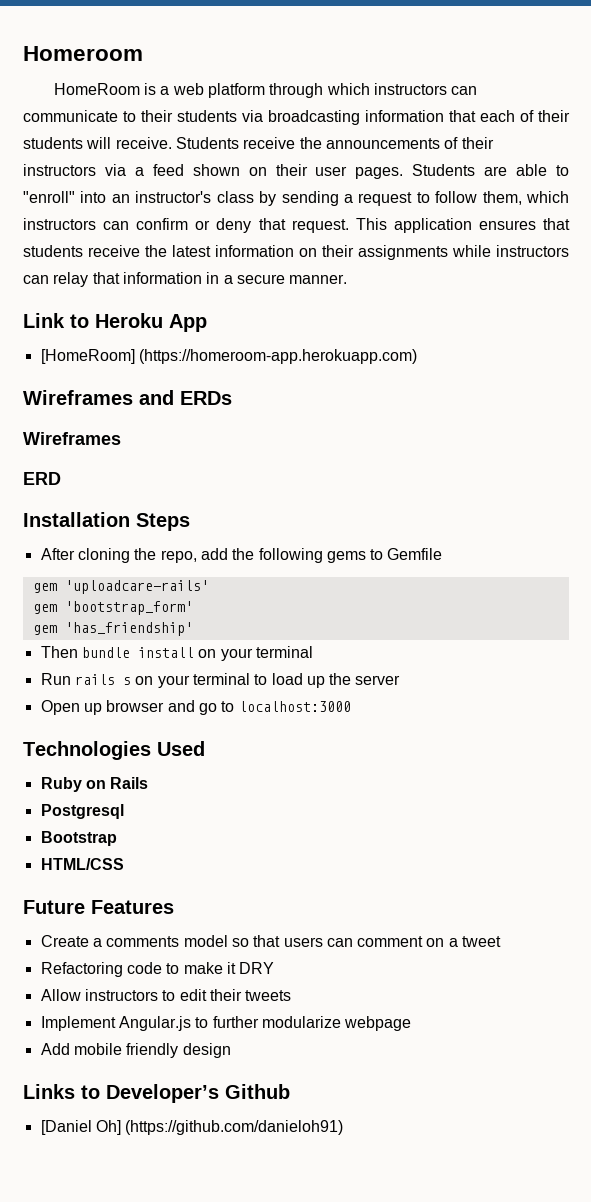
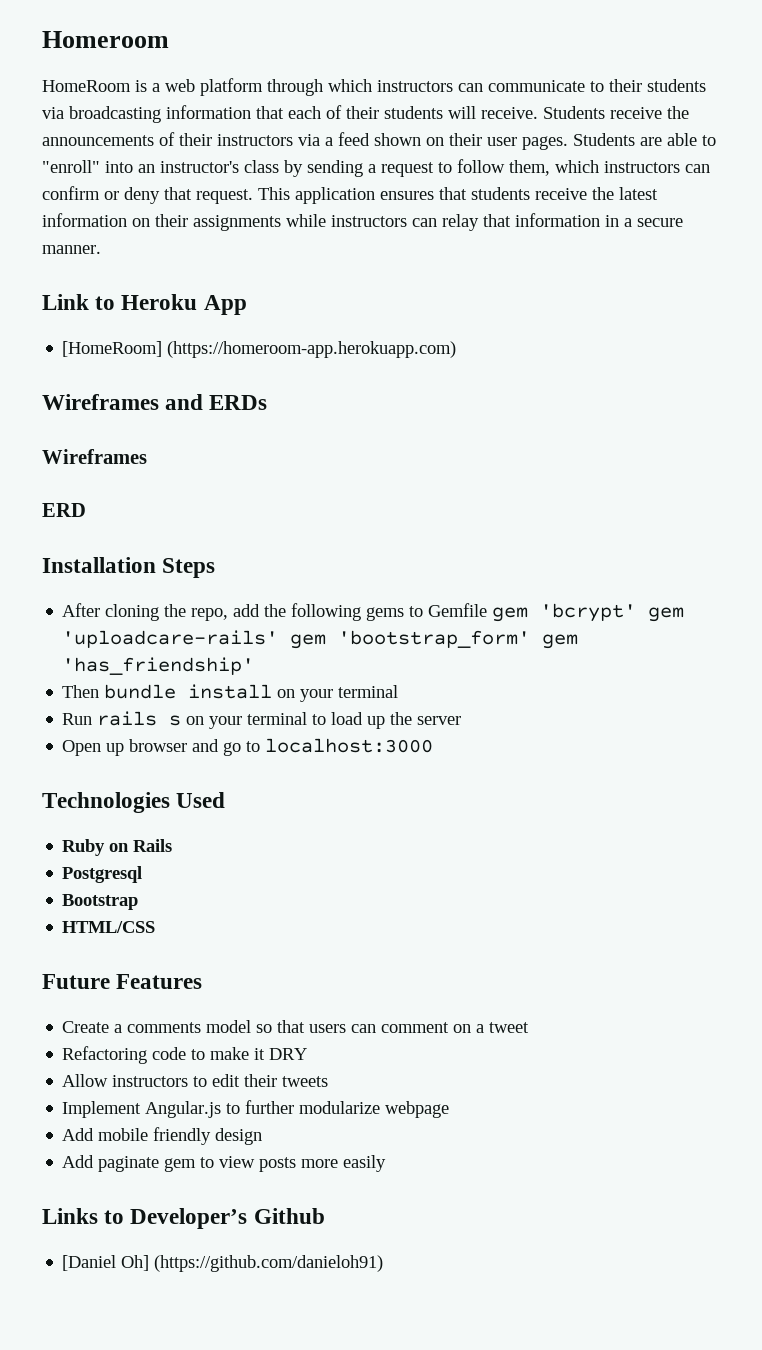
(443, 554) // -> [492,603,637,622] gem 'bcrypt'
(209, 587) // -> (279, 639) none
(193, 608) // -> (531, 639) none
(231, 1050) none -> [62,1155,387,1172] // Add paginate gem to view posts more easily

